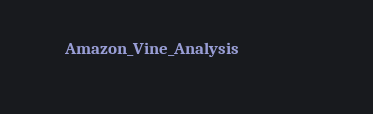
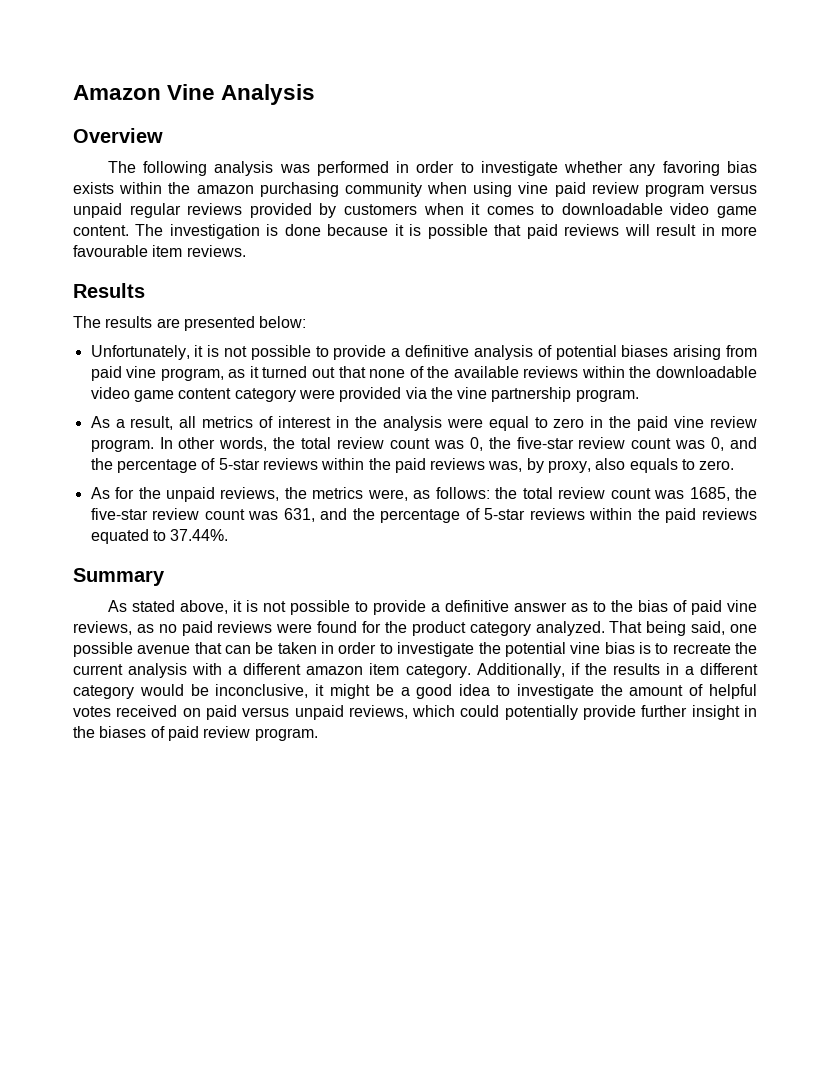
[64,42,239,57] Amazon_Vine_Analysis -> [73,84,316,105] [73,128,163,143] [107,161,757,176] [73,182,757,197] [73,203,757,218] [73,224,758,239] [73,245,246,257] [73,283,145,298] [73,316,307,331] [90,345,757,360] [90,366,757,381] [90,387,639,402] [90,416,757,431] [90,437,757,452] [90,458,735,473] [90,487,757,502] [90,508,757,523] [90,529,229,544] [73,568,165,586] [107,600,758,615] [73,621,758,636] [73,642,758,657] [73,663,758,678] [73,684,757,699] [73,705,757,720] [73,726,318,741] Amazon Vine Analysis // Overview // The following analysis was performed in order to investigate whether any favoring bias exists within the amazon purchasing community when using vine paid review program versus unpaid regular reviews provided by customers when it comes to downloadable video game content. The investigation is done because it is possible that paid reviews will result in more favourable item reviews. // Results // The results are presented below: // Unfortunately, it is not possible to provide a definitive analysis of potential biases arising from paid vine program, as it turned out that none of the available reviews within the downloadable video game content category were provided via the vine partnership program. // As a result, all metrics of interest in the analysis were equal to zero in the paid vine review program. In other words, the total review count was 0, the five-star review count was 0, and the percentage of 5-star reviews within the paid reviews was, by proxy, also equals to zero. // As for the unpaid reviews, the metrics were, as follows: the total review count was 1685, the five-star review count was 631, and the percentage of 5-star reviews within the paid reviews equated to 37.44%. // Summary // As stated above, it is not possible to provide a definitive answer as to the bias of paid vine reviews, as no paid reviews were found for the product category analyzed. That being said, one possible avenue that can be taken in order to investigate the potential vine bias is to recreate the current analysis with a different amazon item category. Additionally, if the results in a different category would be inconclusive, it might be a good idea to investigate the amount of helpful votes received on paid versus unpaid reviews, which could potentially provide further insight in the biases of paid review program.

